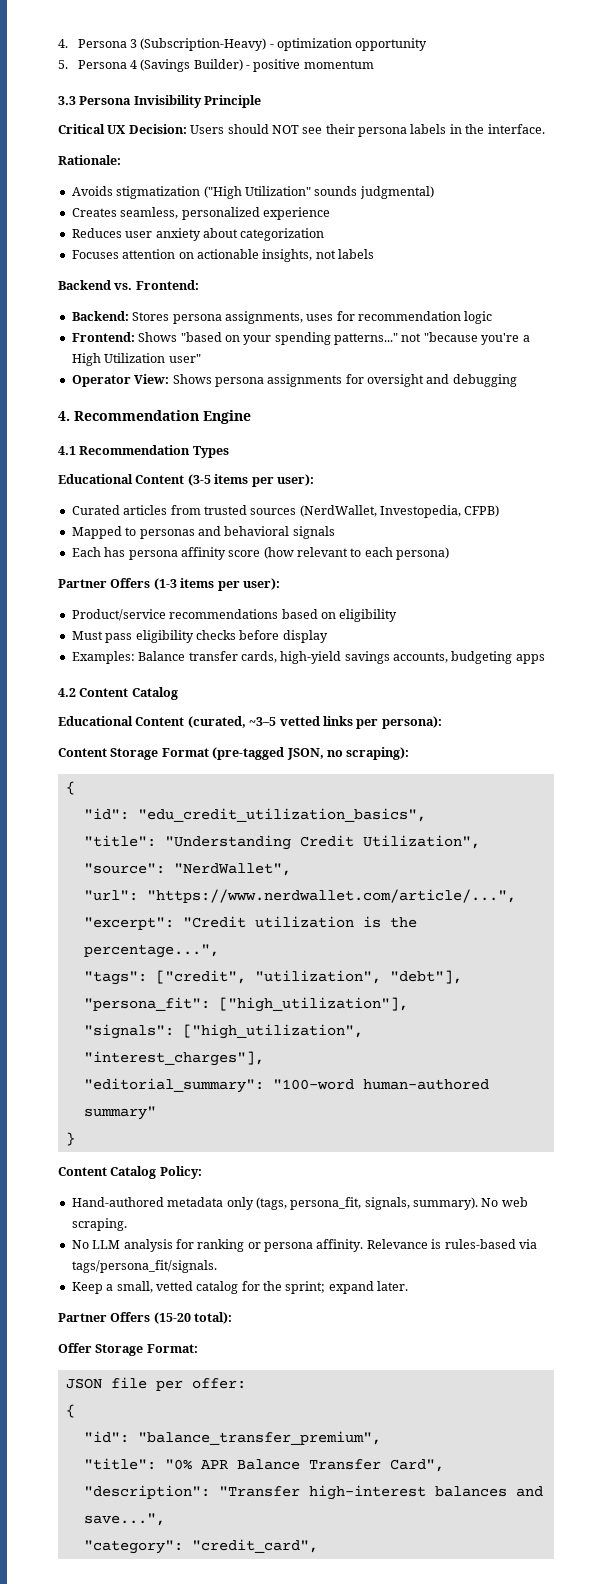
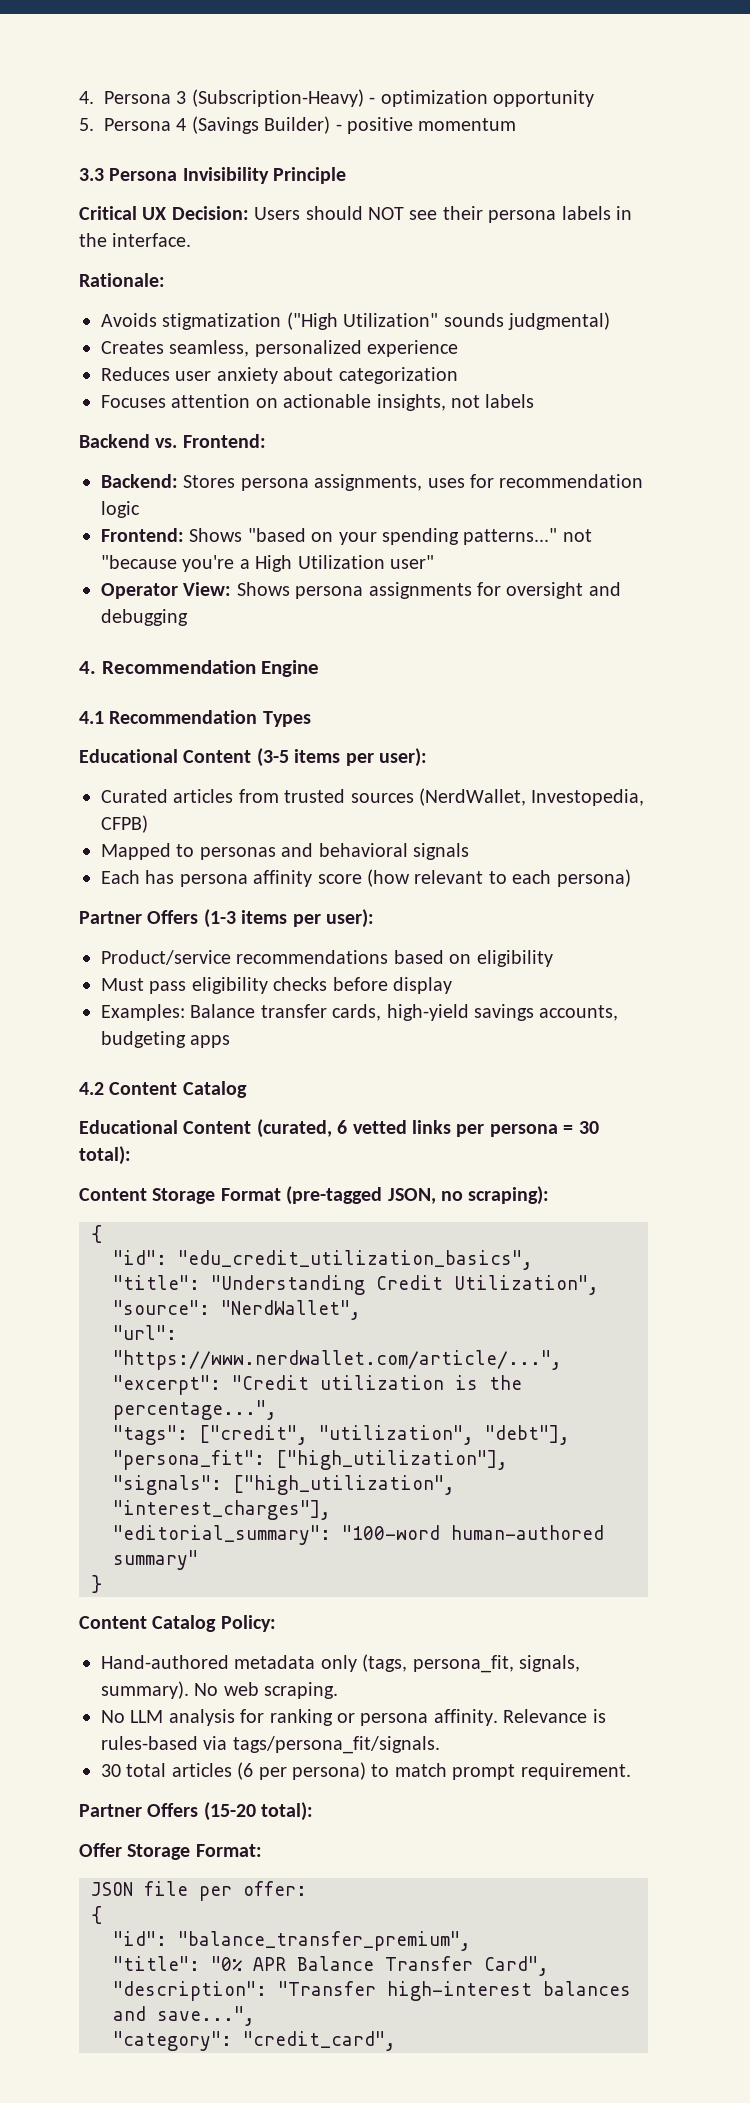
[249,717,277,726] ~3–5 -> [337,1120,348,1134] 6
[381,716,442,729] persona): -> [489,1121,599,1137] [79,1146,131,1165] persona = 30 total):
[71,1281,409,1294] Keep a small, vetted catalog for the sprint; expand later. -> [101,1762,631,1780] 30 total articles (6 per persona) to match prompt requirement.

